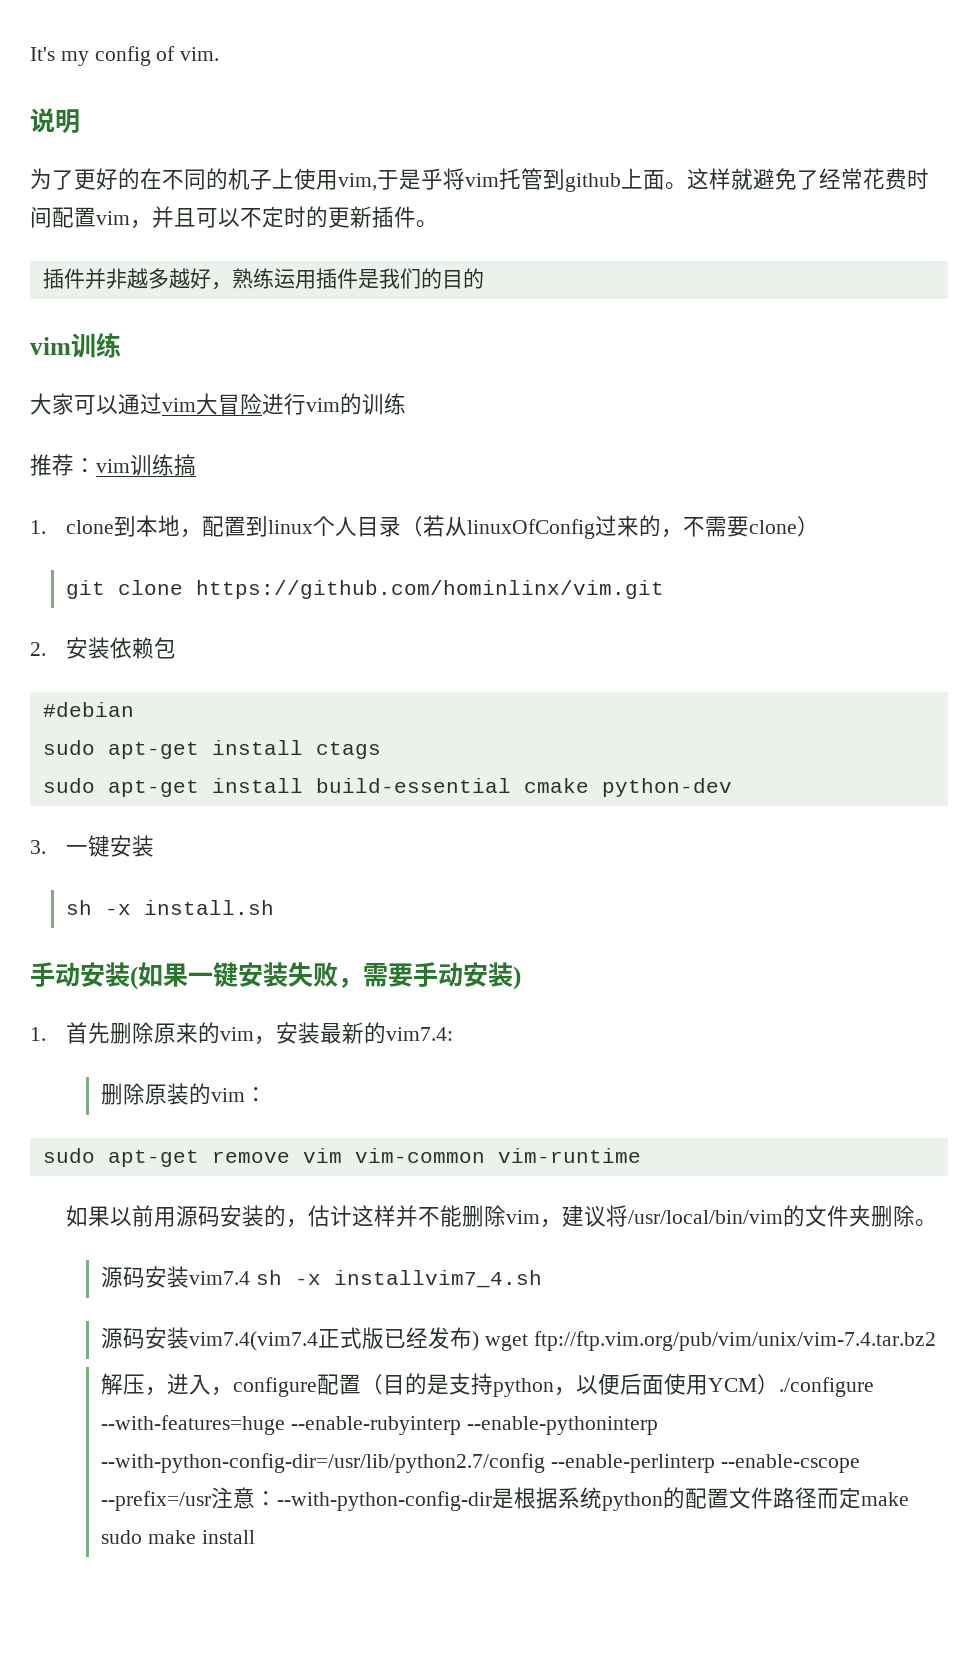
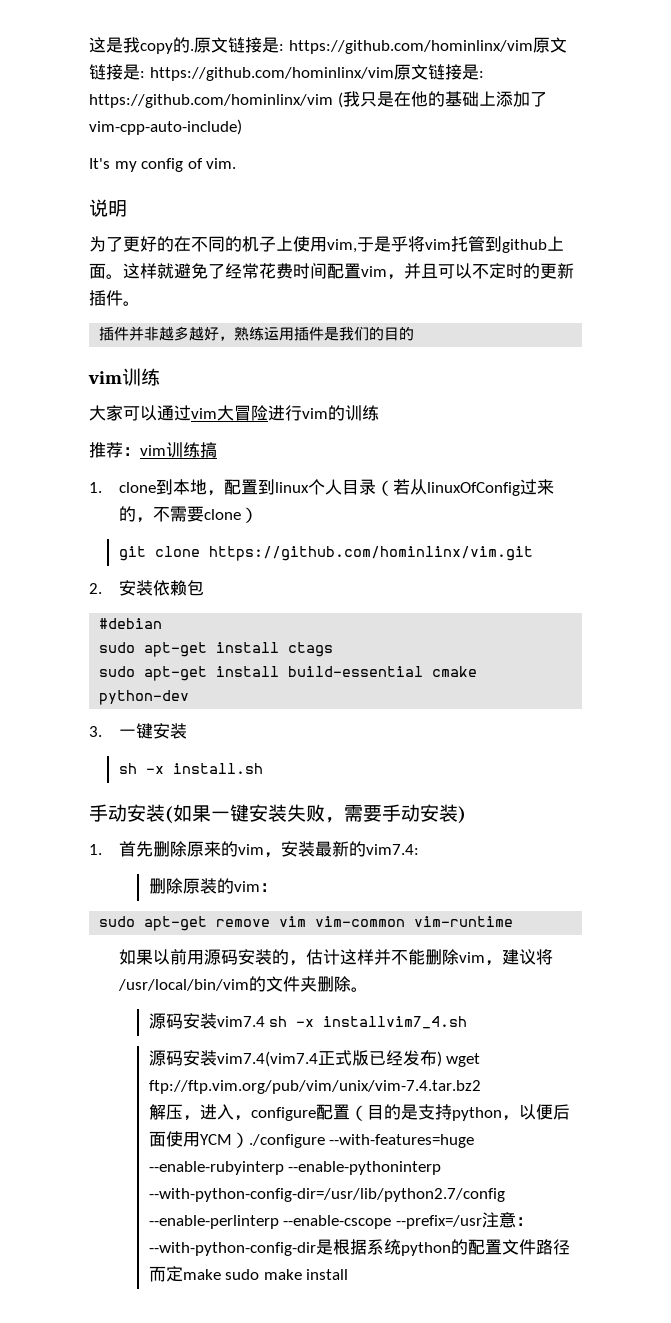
(30, 54) none -> [89,37,567,54] [89,64,484,81] [89,91,547,108] [89,119,242,135] 这是我copy的.原文链接是: https://github.com/hominlinx/vim原文链接是: https://github.com/hominlinx/vim原文链接是: https://github.com/hominlinx/vim (我只是在他的基础上添加了vim-cpp-auto-include) //

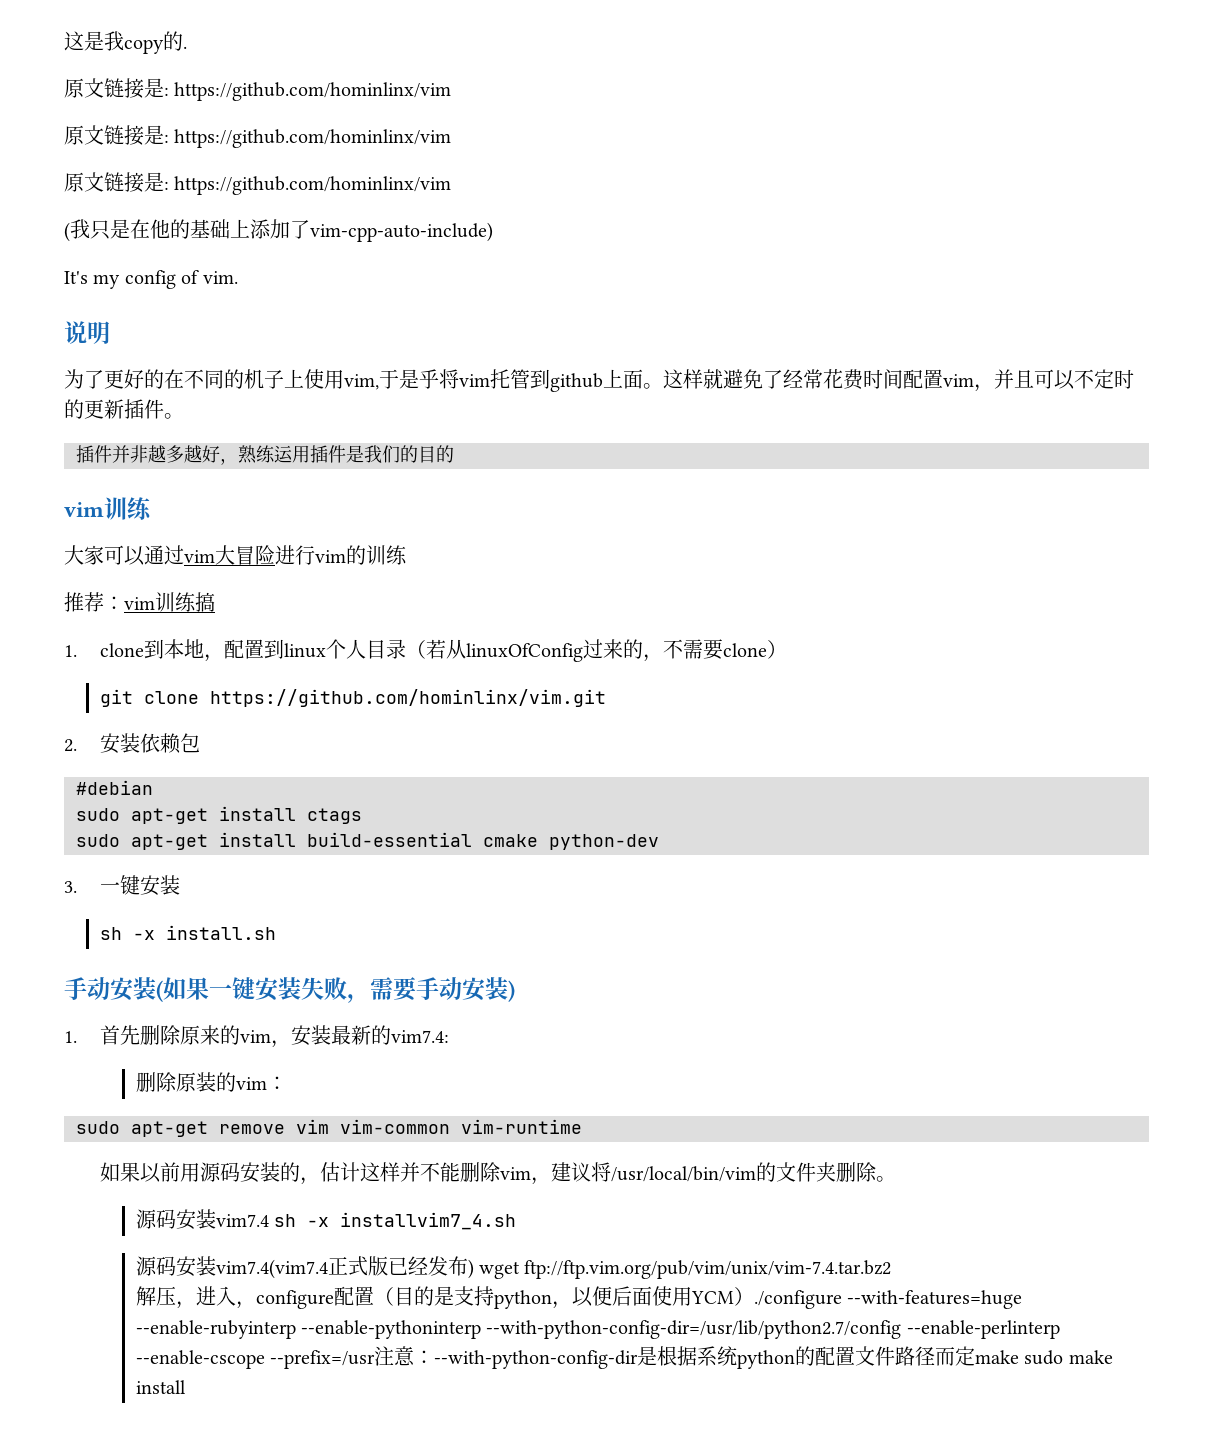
[194,37,567,54] [89,64,484,81] [89,94,333,108] 原文链接是: https://github.com/hominlinx/vim原文链接是: https://github.com/hominlinx/vim原文链接是: https://github.com/hominlinx/vim -> [64,78,452,101] [64,125,452,148] [64,172,452,195] // 原文链接是: https://github.com/hominlinx/vim // 原文链接是: https://github.com/hominlinx/vim // 原文链接是: https://github.com/hominlinx/vim //

